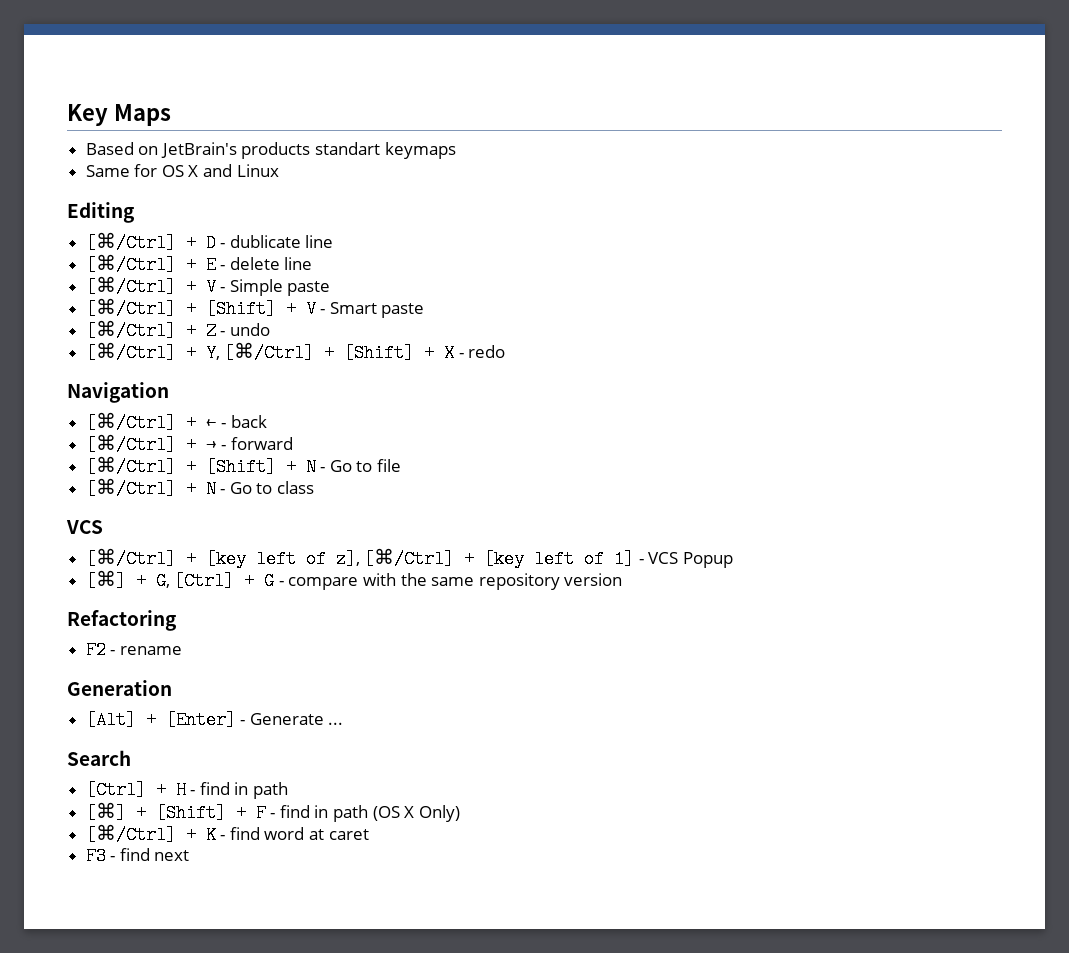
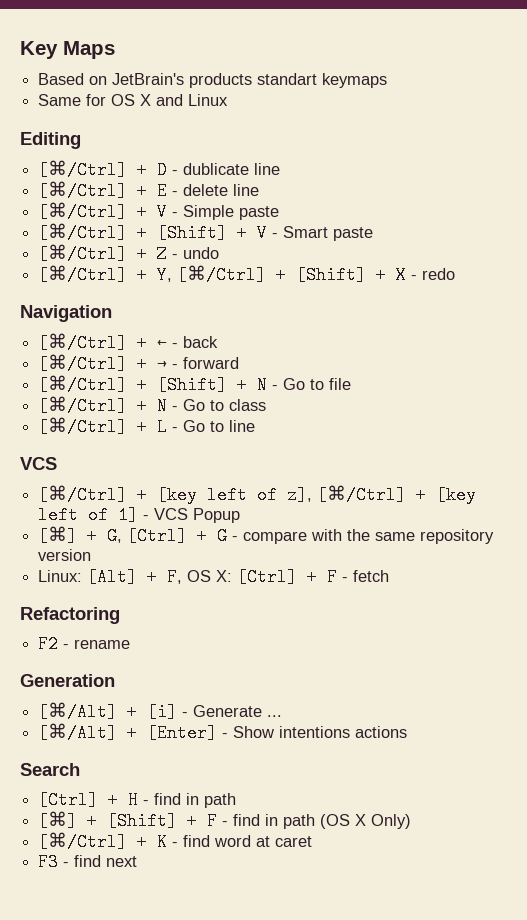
(315, 487) none -> [38,417,256,436] // [⌘/Ctrl] + L - Go to line
(623, 579) none -> [38,568,390,586] // Linux: [Alt] + F, OS X: [Ctrl] + F - fetch
[85,711,344,729] [Alt] + [Enter] - Generate ... -> [38,702,283,721] [38,723,408,742] [⌘/Alt] + [i] - Generate ... // [⌘/Alt] + [Enter] - Show intentions actions

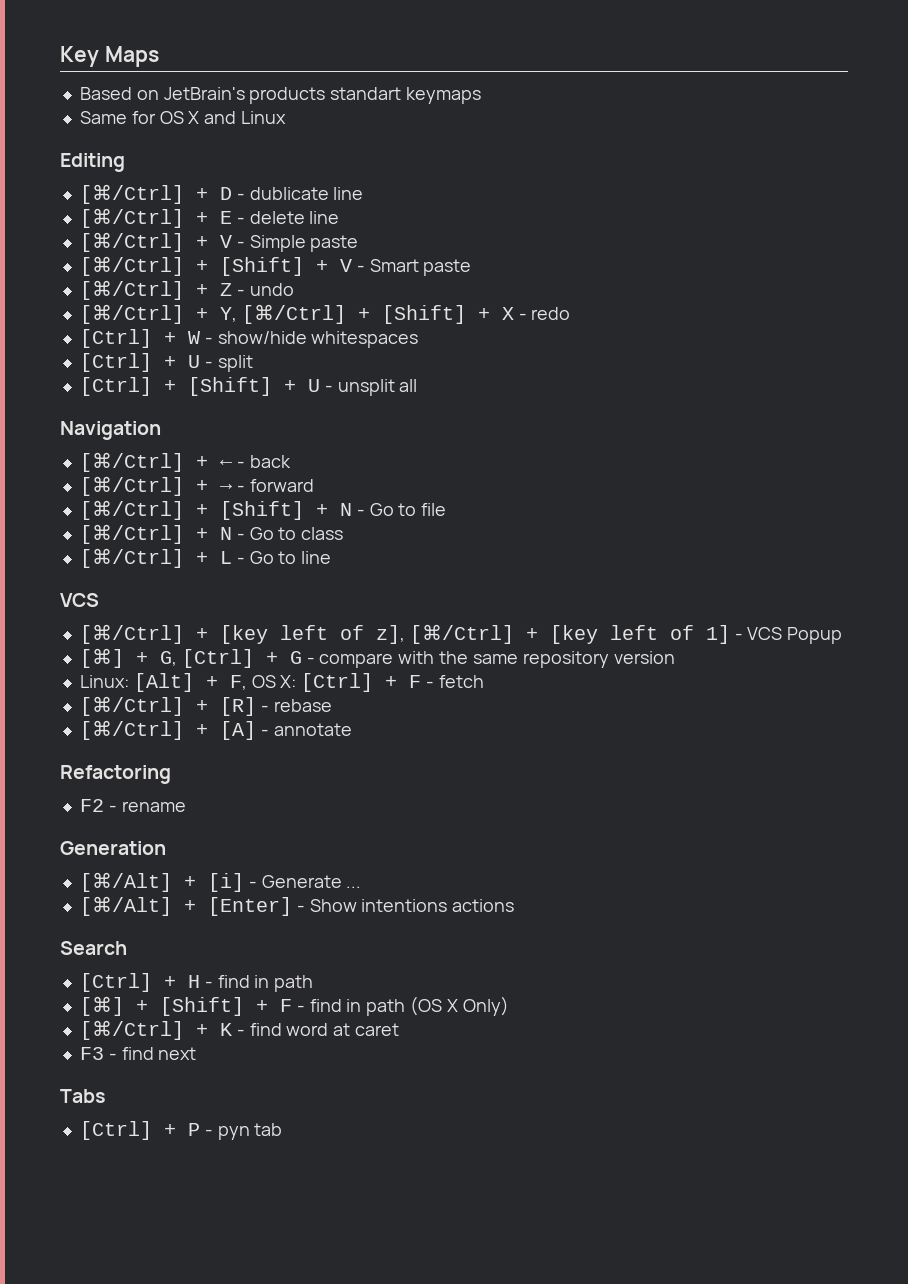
(456, 274) none -> [79,329,419,348] [79,353,253,372] [79,377,418,396] // [Ctrl] + W - show/hide whitespaces // [Ctrl] + U - split // [Ctrl] + [Shift] + U - unsplit all
(390, 576) none -> [79,696,332,716] [79,720,352,740] // [⌘/Ctrl] + [R] - rebase // [⌘/Ctrl] + [A] - annotate
(138, 861) none -> [60,1089,106,1103] [79,1121,283,1140] // Tabs // [Ctrl] + P - pyn tab

